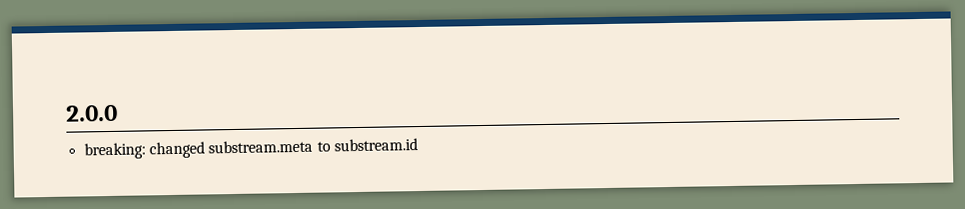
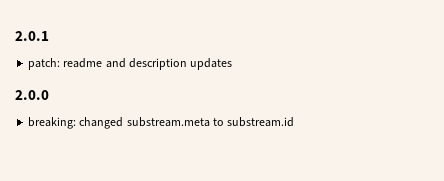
(65, 113) none -> [15,31,49,41] [28,58,233,70] 2.0.1 // patch: readme and description updates //

